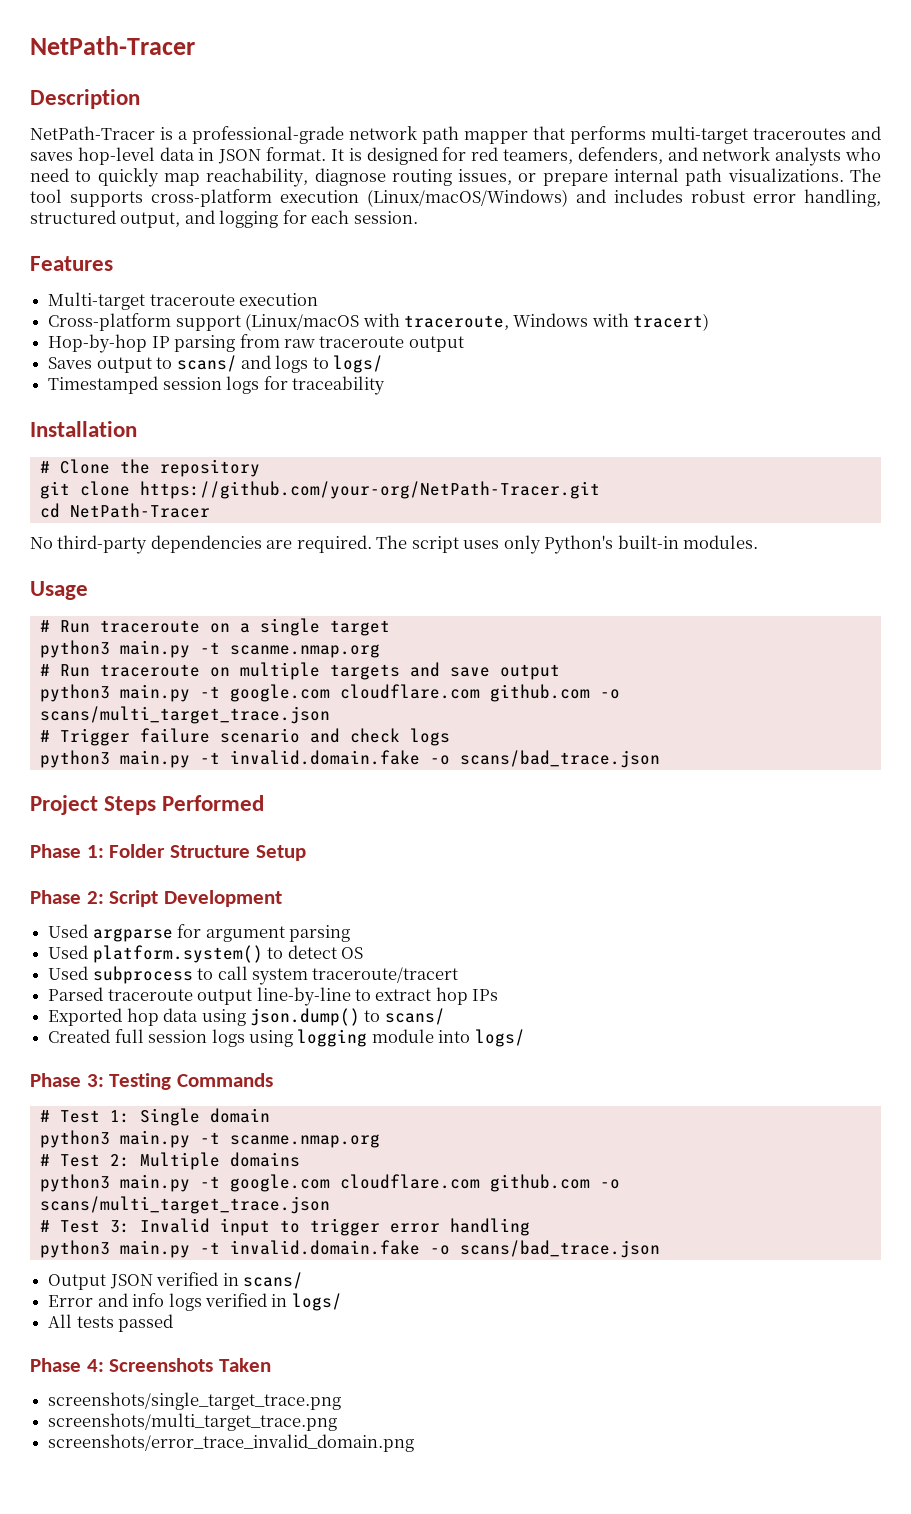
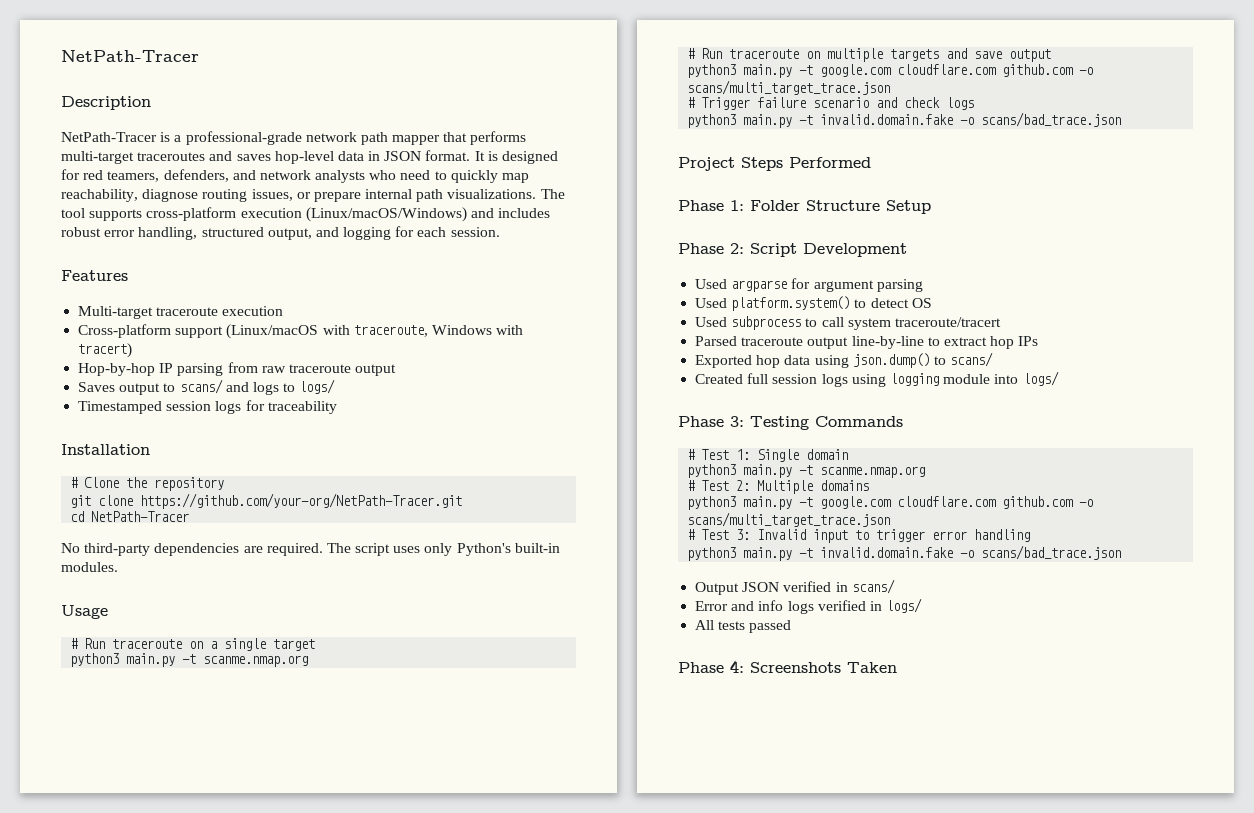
[48,1392,342,1410] [48,1413,338,1431] [48,1434,415,1452] // screenshots/single_target_trace.png // screenshots/multi_target_trace.png // screenshots/error_trace_invalid_domain.png -> (897, 667) none

